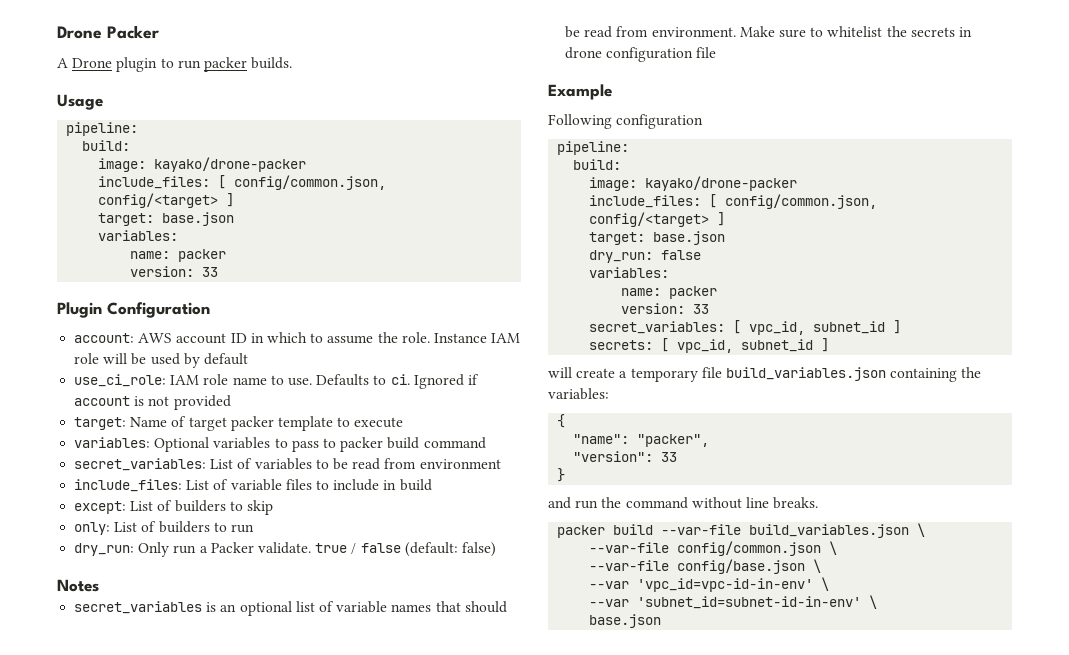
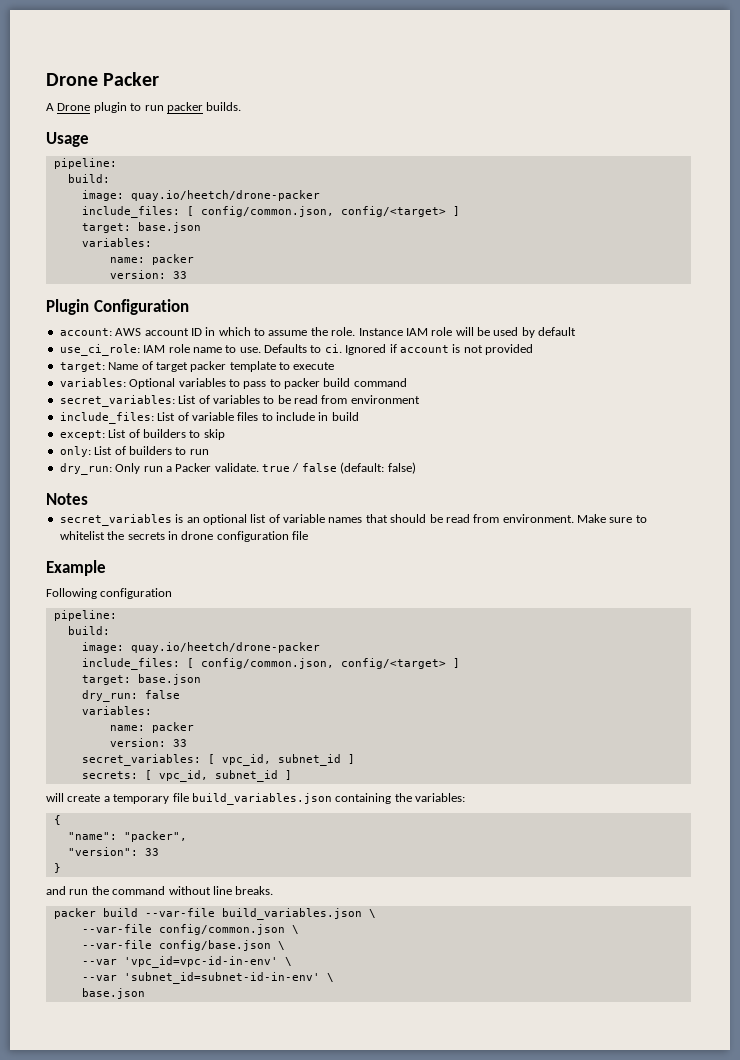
[154,157,307,172] kayako/drone-packer -> [130,190,320,201] quay.io/heetch/drone-packer
[645,176,798,191] kayako/drone-packer -> [130,642,320,653] quay.io/heetch/drone-packer

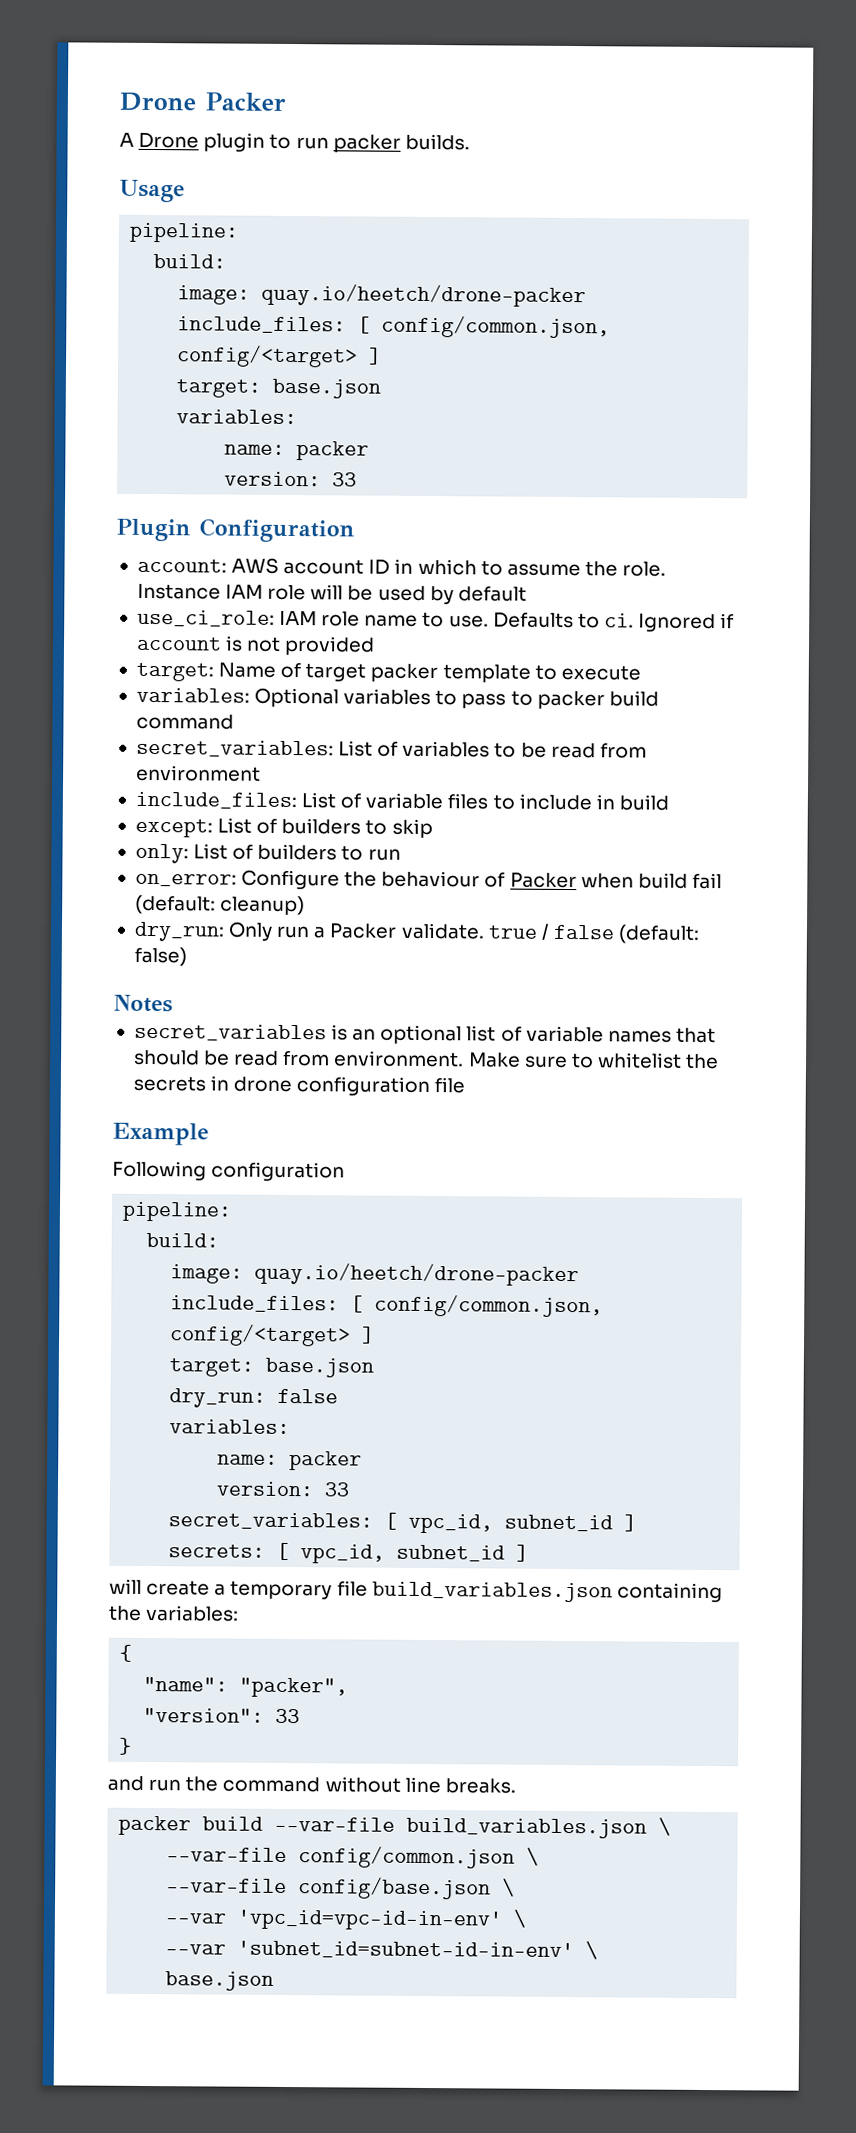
(209, 452) none -> [134,869,722,890] [134,894,306,916] // on_error: Configure the behaviour of Packer when build fail (default: cleanup)

